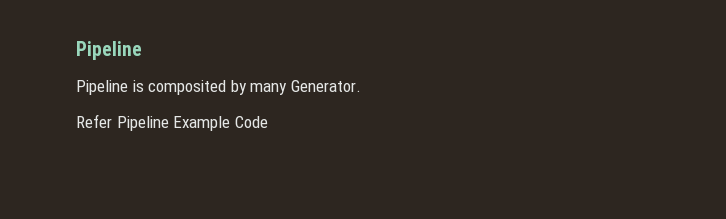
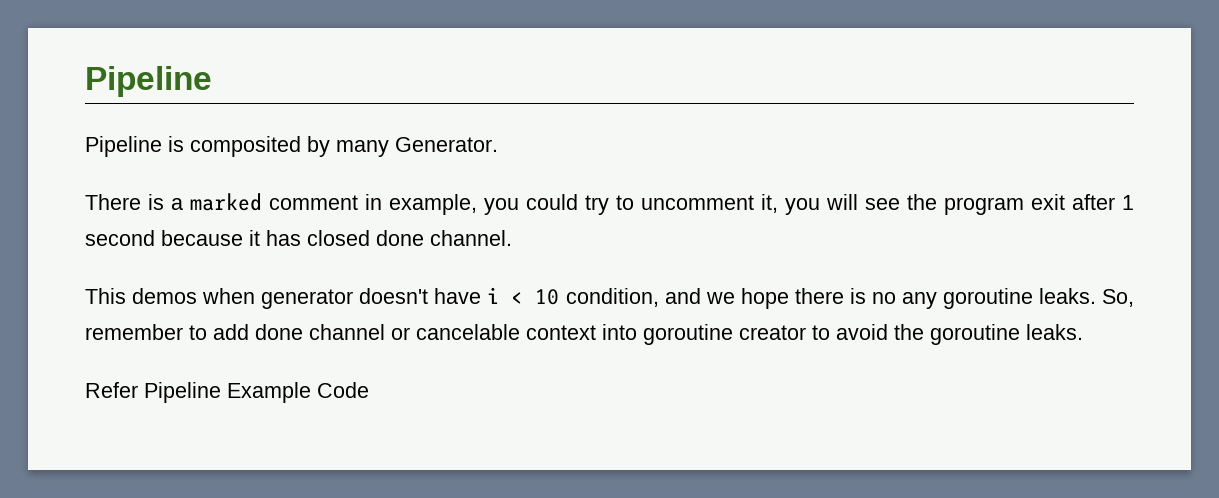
(361, 86) none -> [85,193,1134,215] [85,230,512,246] [85,287,1134,309] [85,324,1083,345] // There is a marked comment in example, you could try to uncomment it, you will see the program exit after 1 second because it has closed done channel. // This demos when generator doesn't have i < 10 condition, and we hope there is no any goroutine leaks. So, remember to add done channel or cancelable context into goroutine creator to avoid the goroutine leaks.

